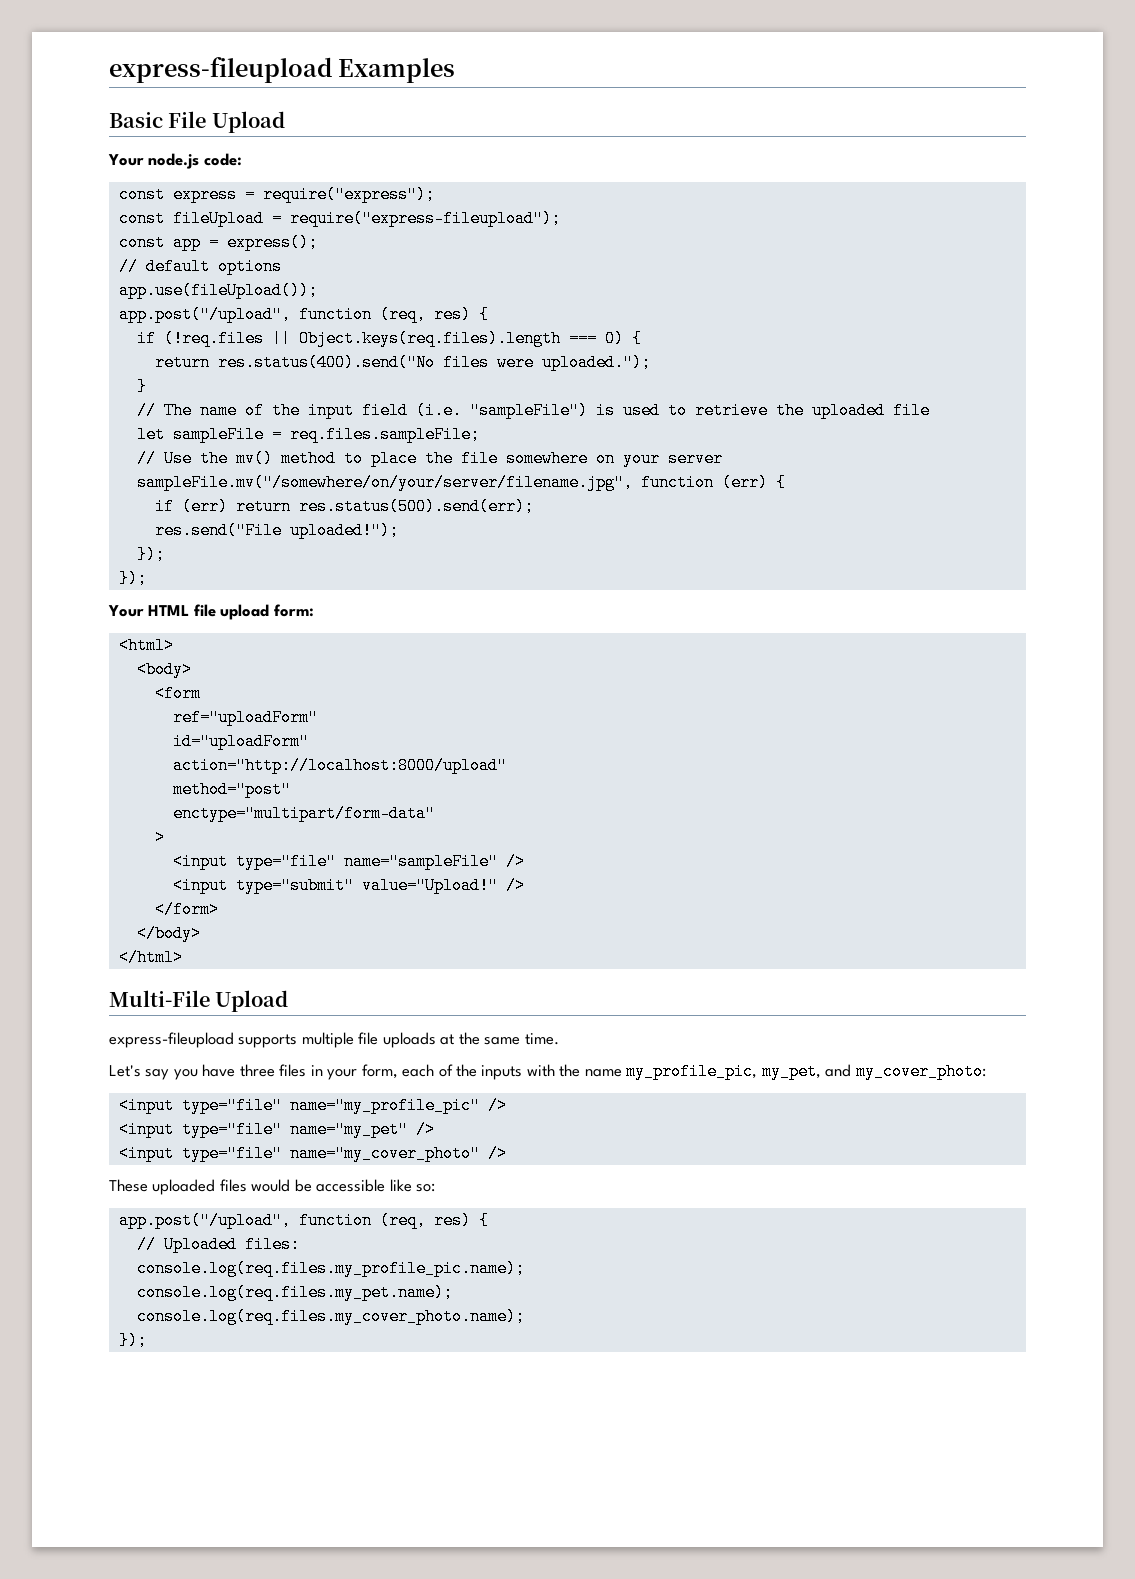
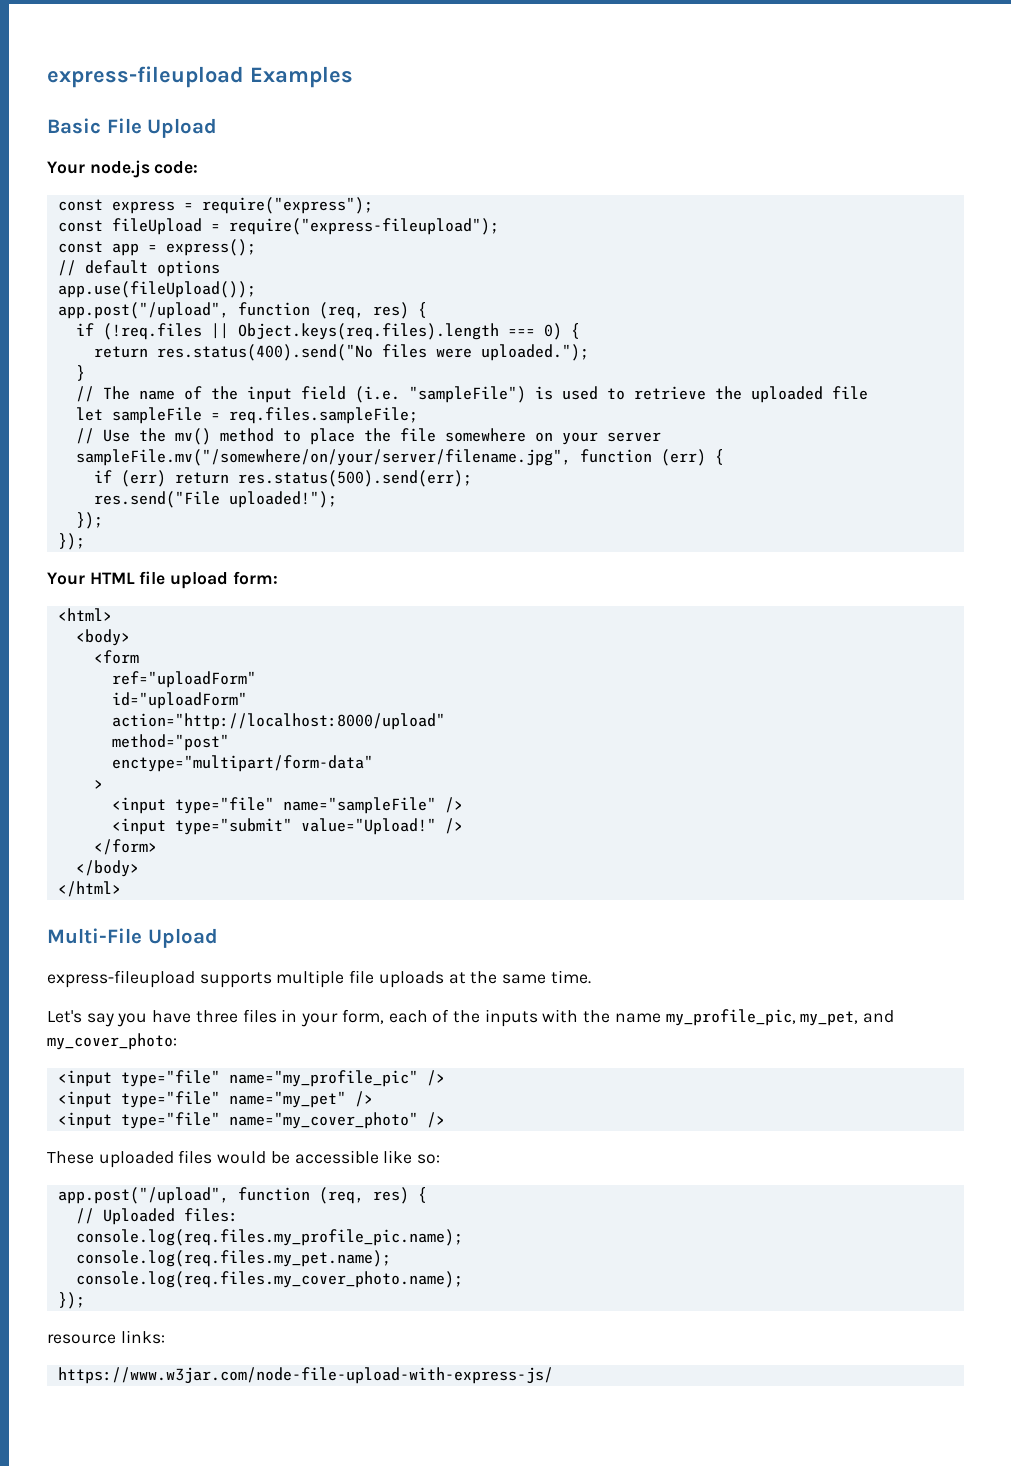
(147, 1340) none -> [47,1330,165,1344] [57,1367,553,1384] // resource links: // https://www.w3jar.com/node-file-upload-with-express-js/

